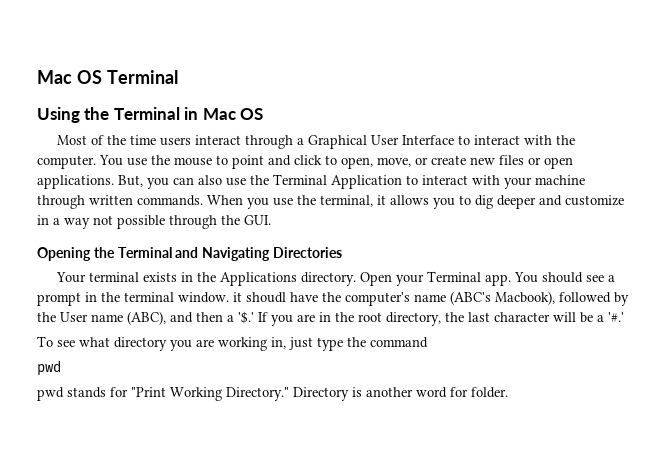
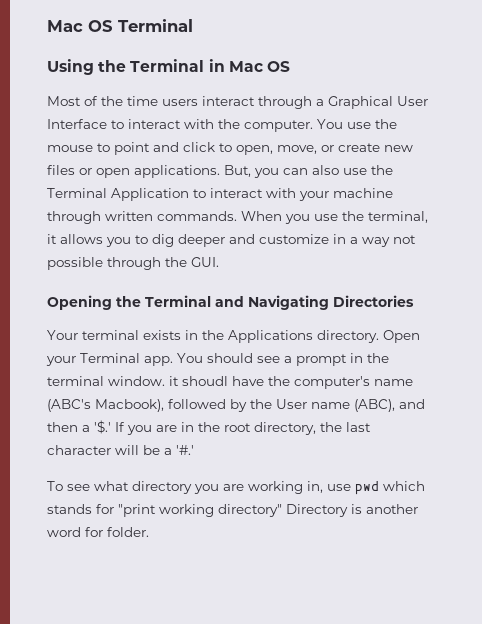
[289,337,428,351] [37,360,61,376] [37,387,64,401] just type the command // pwd // pwd -> [327,481,425,495] use pwd which
[131,387,289,401] "Print Working Directory." -> [118,504,282,517] "print working directory"

